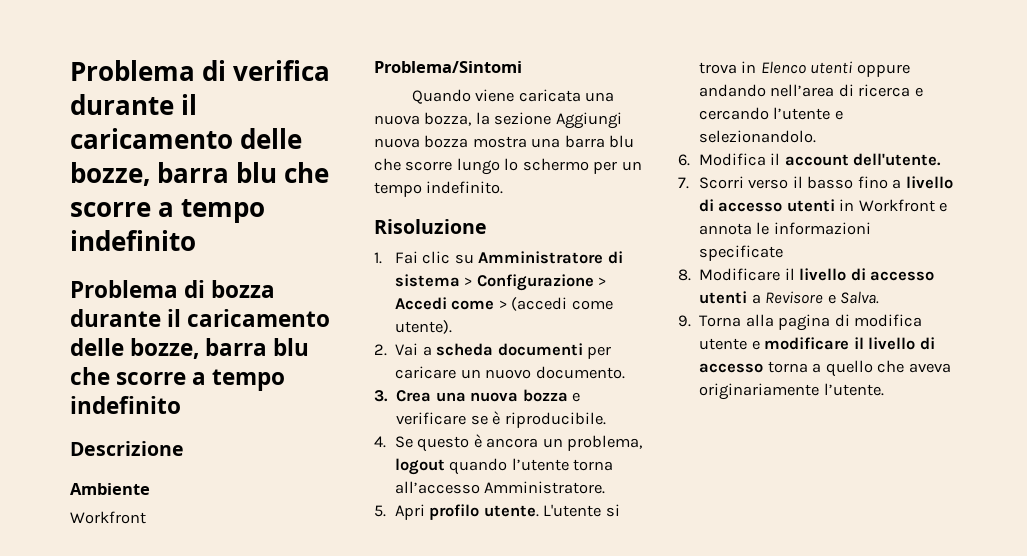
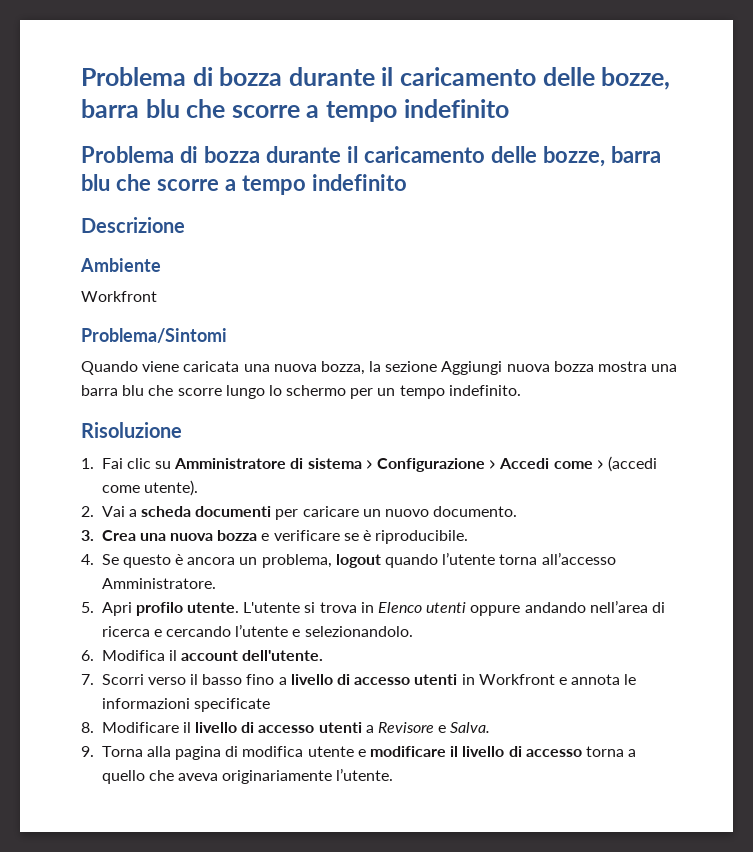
[70,60,331,81] Problema di verifica -> [81,67,283,86] Problema di bozza

